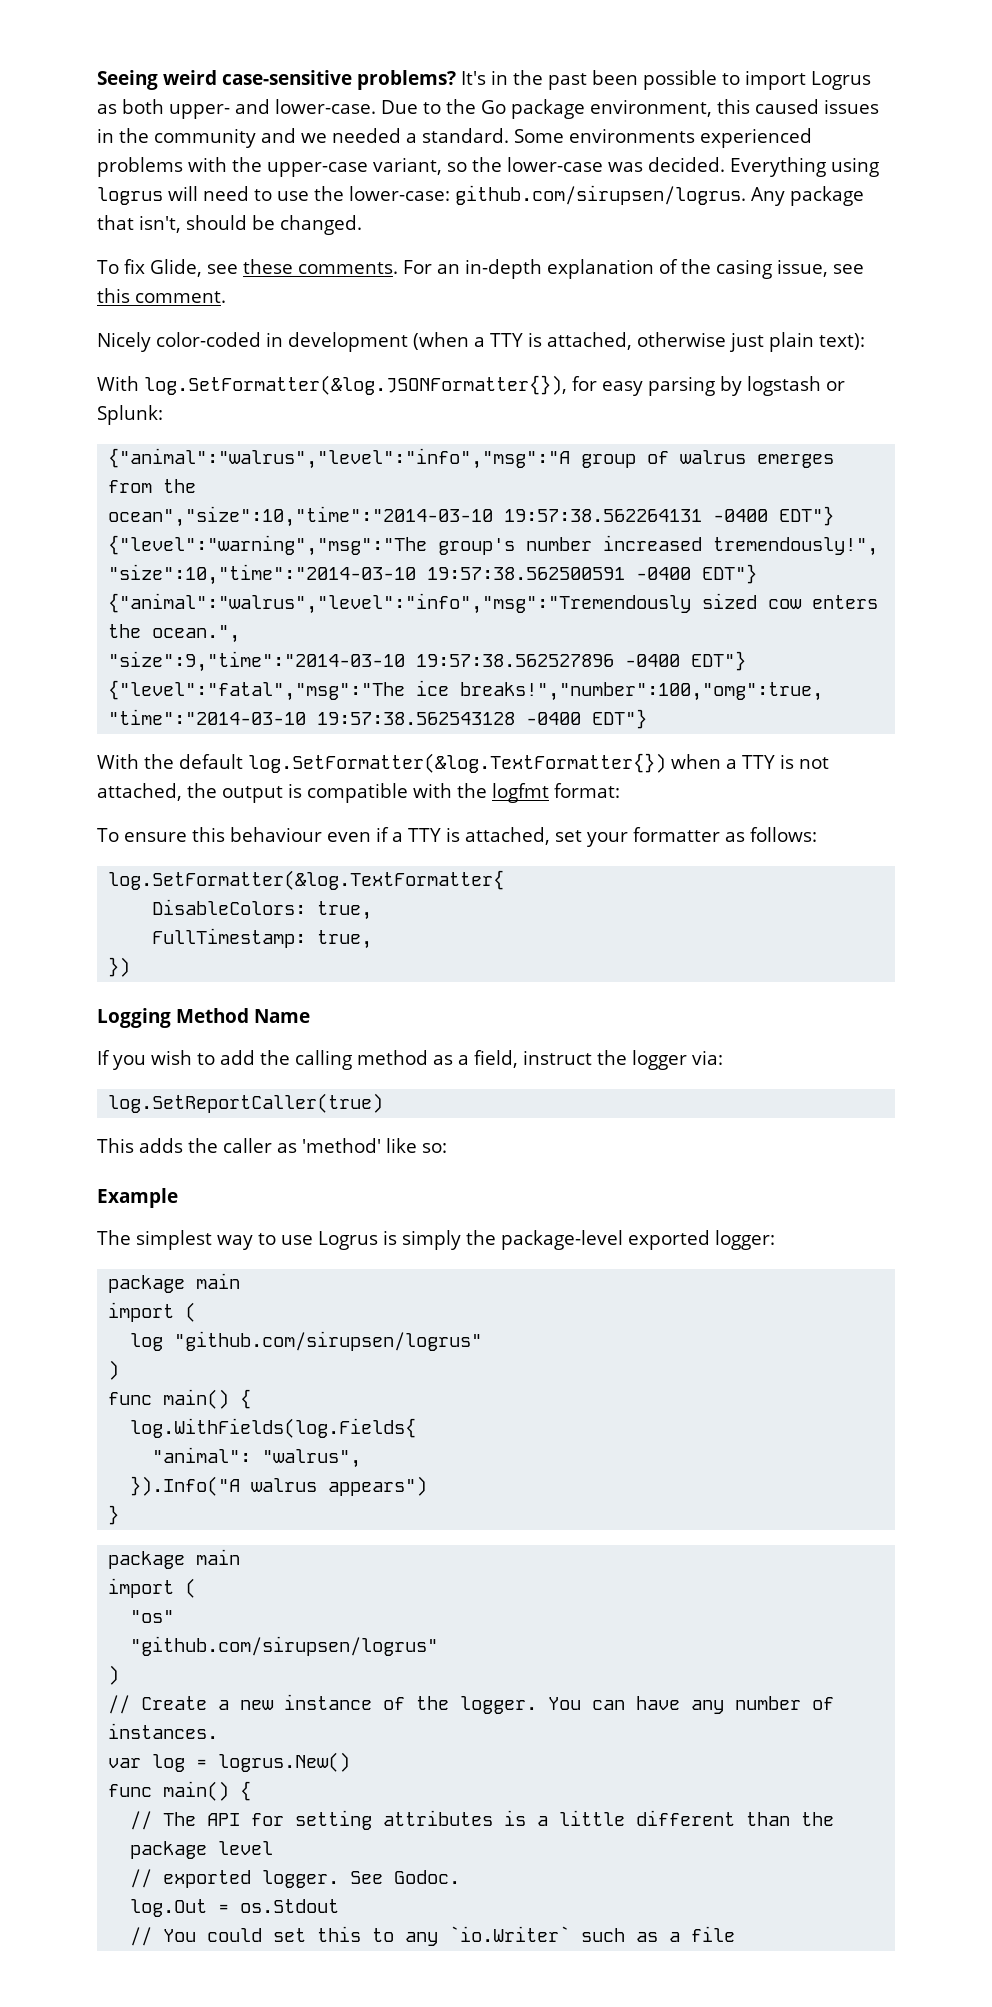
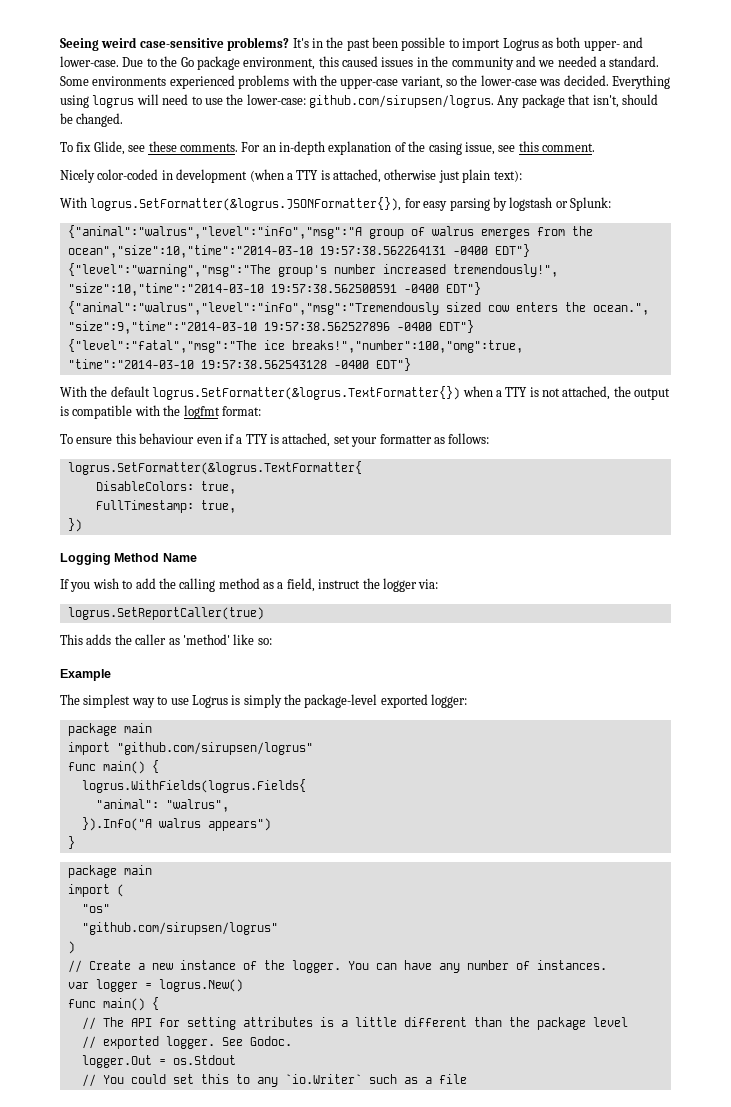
[144,375,567,395] log.SetFormatter(&log.JSONFormatter{}), -> [90,197,402,211] logrus.SetFormatter(&logrus.JSONFormatter{}),
[248,753,666,773] log.SetFormatter(&log.TextFormatter{}) -> [152,386,461,400] logrus.SetFormatter(&logrus.TextFormatter{})
[108,870,505,890] log.SetFormatter(&log.TextFormatter{ -> [67,461,362,475] logrus.SetFormatter(&logrus.TextFormatter{
[108,1093,384,1113] log.SetReportCaller(true) -> [67,607,264,620] logrus.SetReportCaller(true)
[185,1302,197,1322] [130,1331,483,1351] [108,1360,120,1380] [108,1389,252,1409] [130,1418,417,1438] ( // log "github.com/sirupsen/logrus" // ) // func main() { // log.WithFields(log.Fields{ -> [116,742,313,755] [67,760,159,774] [81,779,306,793] "github.com/sirupsen/logrus" // func main() { // logrus.WithFields(logrus.Fields{
[152,1754,186,1772] log -> [95,979,138,992] logger
[130,1899,208,1917] log.Out -> [81,1055,152,1068] logger.Out

